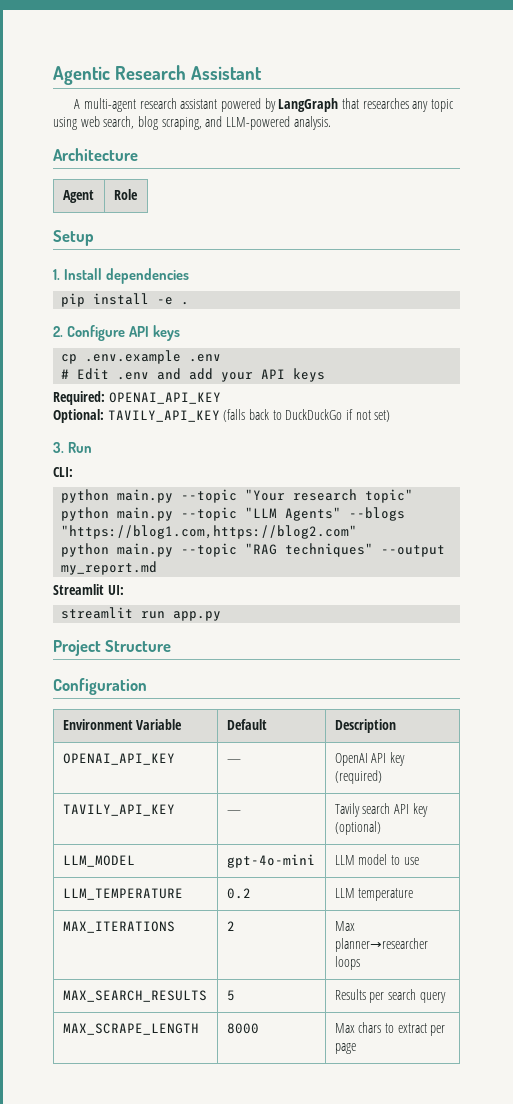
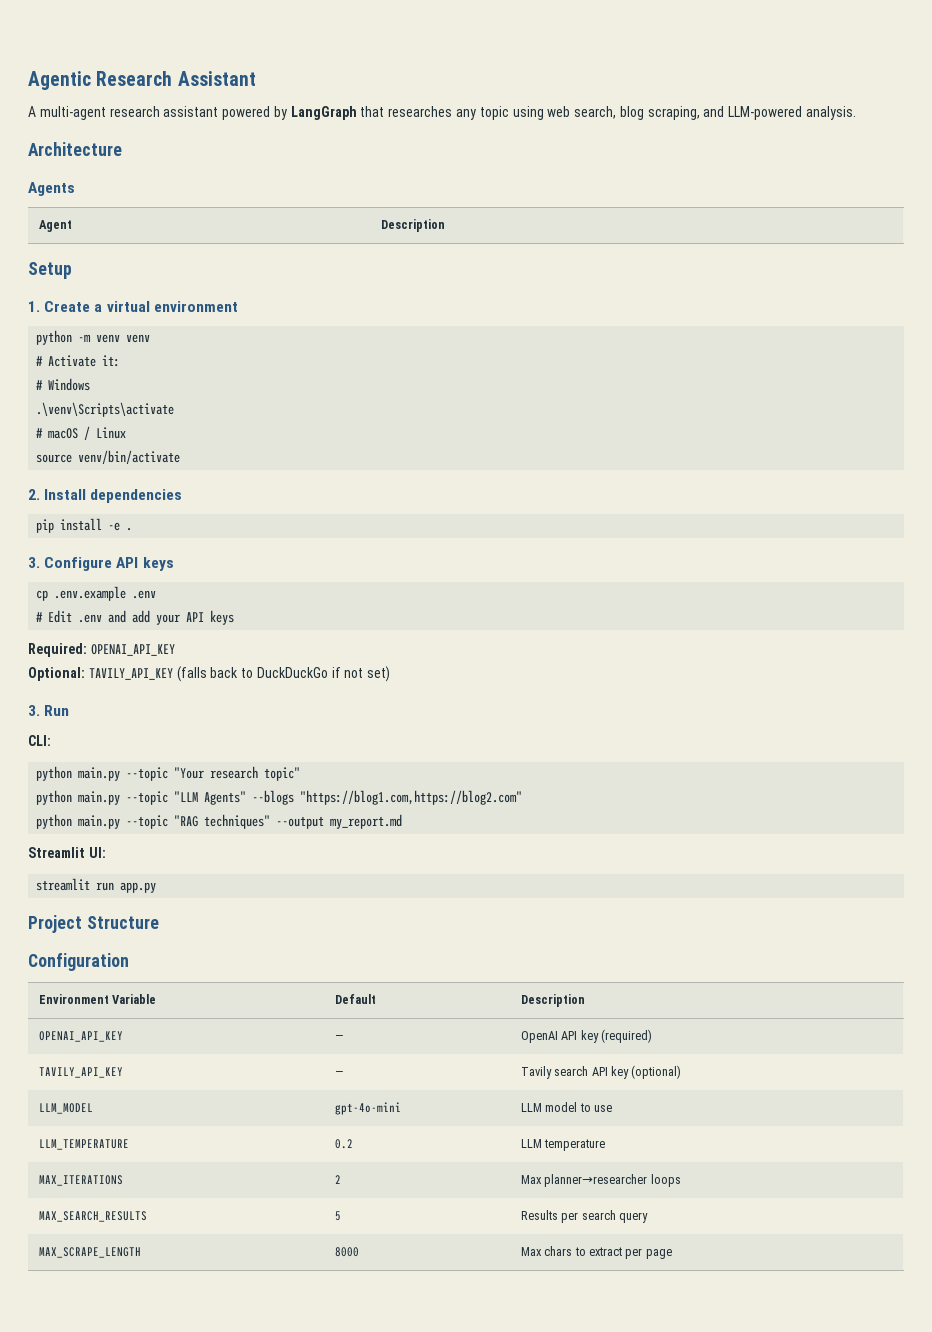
(138, 154) none -> [28,182,75,196] // Agents
[113,189,138,200] Role -> [380,219,445,232] Description
(60, 274) none -> [44,301,238,312] [36,330,151,345] [36,355,121,367] [36,378,91,391] [36,402,175,417] [36,426,127,440] [36,450,181,464] [28,489,40,500] Create a virtual environment // python -m venv venv // # Activate it: // # Windows // .\venv\Scripts\activate // # macOS / Linux // source venv/bin/activate // 2.
[53,326,63,337] 2. -> [28,557,40,568] 3.

